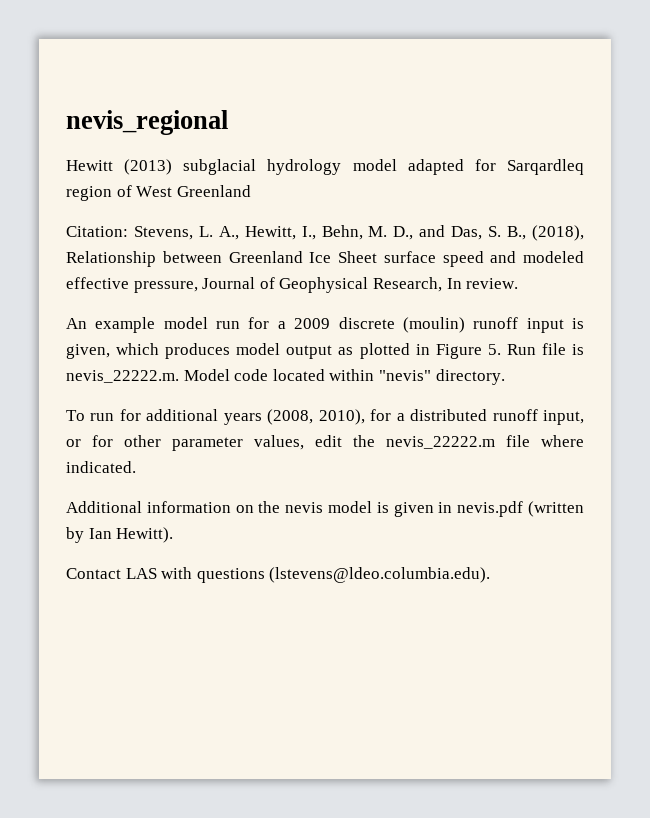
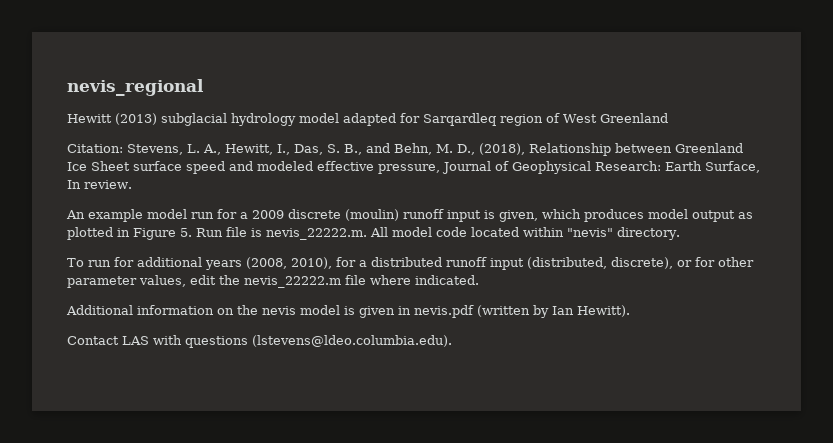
[321,225,527,240] Behn, M. D., and Das, S. B., -> [294,143,475,155] Das, S. B., and Behn, M. D.,
[372,277,442,292] Research, -> [595,161,760,173] Research: Earth Surface,
[183,369,230,381] Model -> [370,227,432,237] All model
[542,410,584,425] input, -> [489,257,673,270] input (distributed, discrete),

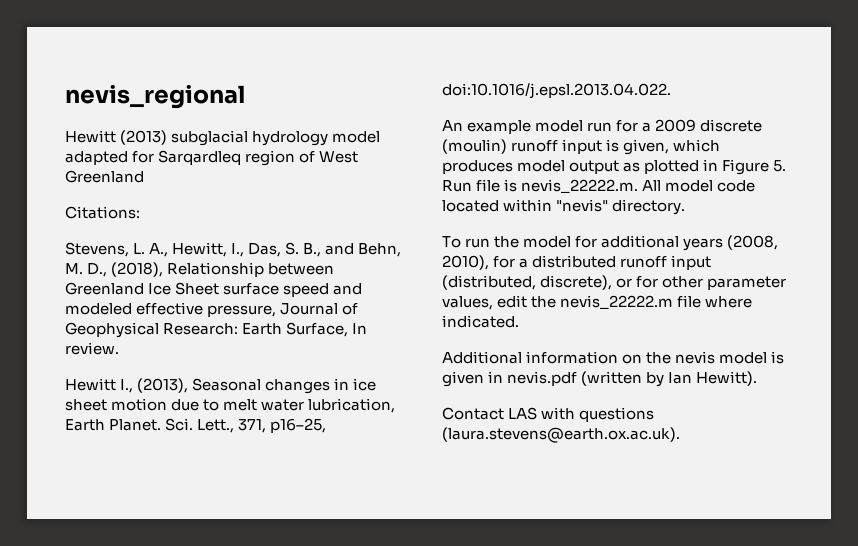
[67,144,123,153] Citation: -> [65,206,140,219] Citations: //
(132, 184) none -> [65,378,377,394] [65,398,396,413] [65,418,327,433] [442,83,671,99] // Hewitt I., (2013), Seasonal changes in ice sheet motion due to melt water lubrication, Earth Planet. Sci. Lett., 371, p16–25, doi:10.1016/j.epsl.2013.04.022.
(111, 263) none -> [494,236,572,248] the model
[252,335,452,347] (lstevens@ldeo.columbia.edu). -> [442,427,680,443] (laura.stevens@earth.ox.ac.uk).

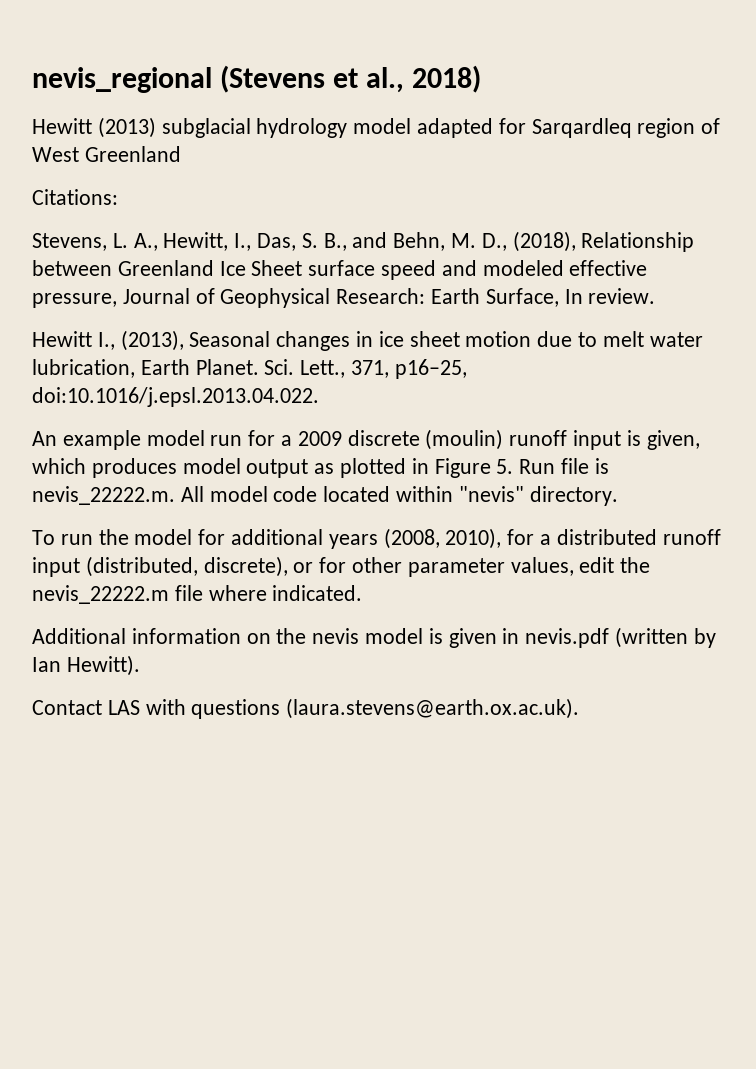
(245, 96) none -> [220,65,482,93] (Stevens et al., 2018)

